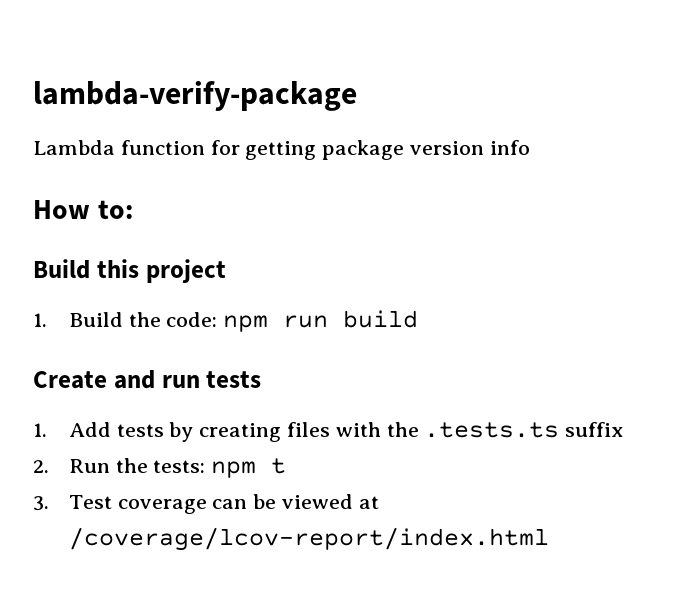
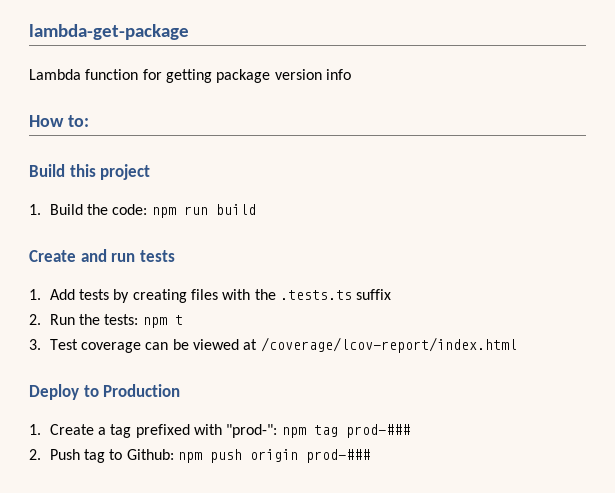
[33,81,357,111] lambda-verify-package -> [29,24,189,40] lambda-get-package
(549, 539) none -> [29,384,181,400] [29,424,410,438] [29,449,370,463] // Deploy to Production // 1. Create a tag prefixed with "prod-": npm tag prod-### // 2. Push tag to Github: npm push origin prod-###

